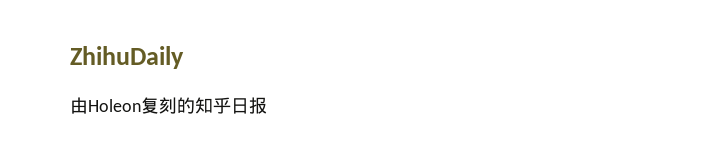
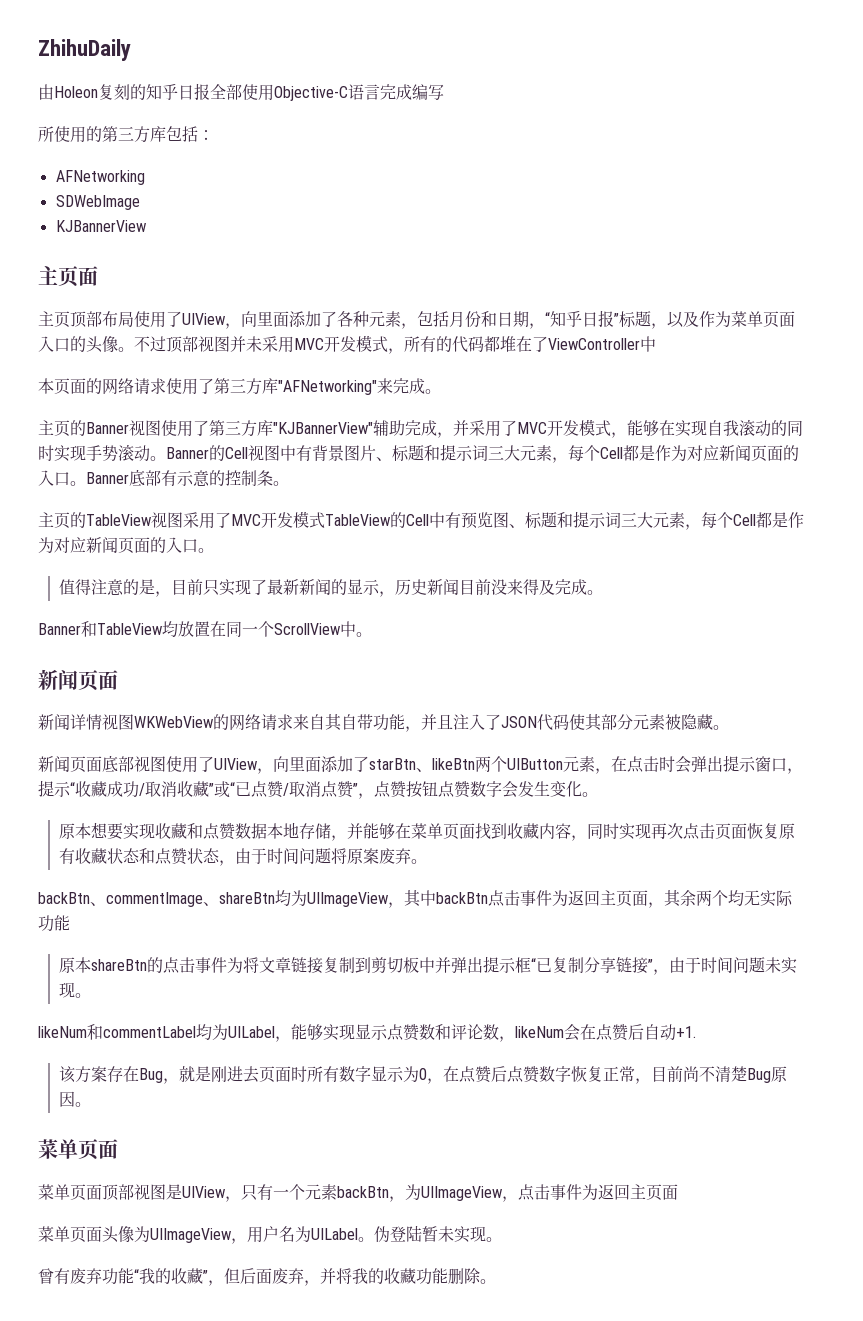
(267, 105) none -> [210,84,444,101] [38,126,214,143] [55,170,145,185] [55,195,140,210] [55,220,146,232] [38,266,98,287] [38,310,795,329] [38,335,656,354] [38,378,441,395] [38,419,803,438] [38,444,799,463] [38,469,289,487] [38,511,804,530] [38,537,214,554] [58,579,603,597] [38,621,372,638] [38,669,118,691] [38,714,729,732] [38,755,803,774] [38,780,598,799] [58,822,795,841] [58,847,427,866] [38,890,793,908] [38,915,70,932] [58,956,797,975] [58,982,91,998] [38,1023,696,1042] [58,1065,787,1084] [58,1091,91,1107] [38,1139,118,1160] [38,1184,678,1202] [38,1225,502,1244] [38,1268,496,1286] 全部使用Objective-C语言完成编写 // 所使用的第三方库包括： // AFNetworking // SDWebImage // KJBannerView // 主页面 // 主页顶部布局使用了UIView，向里面添加了各种元素，包括月份和日期，“知乎日报”标题，以及作为菜单页面入口的头像。不过顶部视图并未采用MVC开发模式，所有的代码都堆在了ViewController中 // 本页面的网络请求使用了第三方库"AFNetworking"来完成。 // 主页的Banner视图使用了第三方库"KJBannerView"辅助完成，并采用了MVC开发模式，能够在实现自我滚动的同时实现手势滚动。Banner的Cell视图中有背景图片、标题和提示词三大元素，每个Cell都是作为对应新闻页面的入口。Banner底部有示意的控制条。 // 主页的TableView视图采用了MVC开发模式TableView的Cell中有预览图、标题和提示词三大元素，每个Cell都是作为对应新闻页面的入口。 // 值得注意的是，目前只实现了最新新闻的显示，历史新闻目前没来得及完成。 // Banner和TableView均放置在同一个ScrollView中。 // 新闻页面 // 新闻详情视图WKWebView的网络请求来自其自带功能，并且注入了JSON代码使其部分元素被隐藏。 // 新闻页面底部视图使用了UIView，向里面添加了starBtn、likeBtn两个UIButton元素，在点击时会弹出提示窗口，提示“收藏成功/取消收藏”或“已点赞/取消点赞”，点赞按钮点赞数字会发生变化。 // 原本想要实现收藏和点赞数据本地存储，并能够在菜单页面找到收藏内容，同时实现再次点击页面恢复原有收藏状态和点赞状态，由于时间问题将原案废弃。 // backBtn、commentImage、shareBtn均为UIImageView，其中backBtn点击事件为返回主页面，其余两个均无实际功能 // 原本shareBtn的点击事件为将文章链接复制到剪切板中并弹出提示框“已复制分享链接”，由于时间问题未实现。 // likeNum和commentLabel均为UILabel，能够实现显示点赞数和评论数，likeNum会在点赞后自动+1. // 该方案存在Bug，就是刚进去页面时所有数字显示为0，在点赞后点赞数字恢复正常，目前尚不清楚Bug原因。 // 菜单页面 // 菜单页面顶部视图是UIView，只有一个元素backBtn，为UIImageView，点击事件为返回主页面 // 菜单页面头像为UIImageView，用户名为UILabel。伪登陆暂未实现。 // 曾有废弃功能“我的收藏”，但后面废弃，并将我的收藏功能删除。

